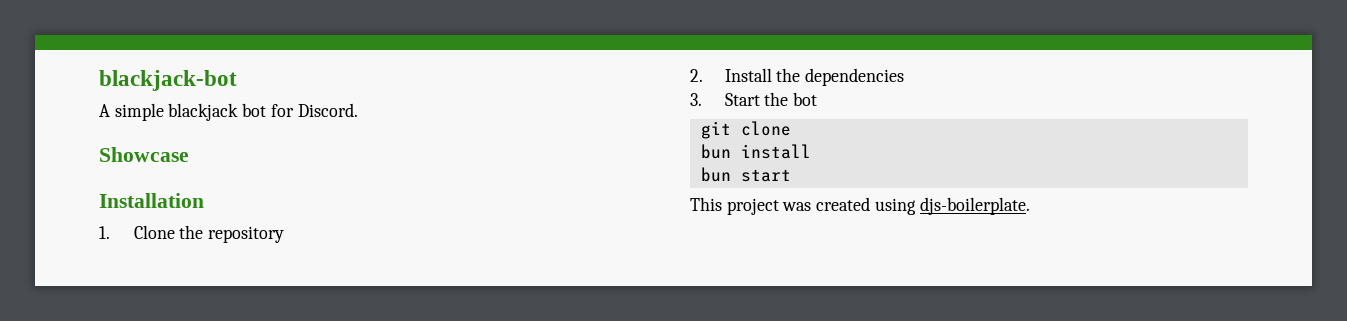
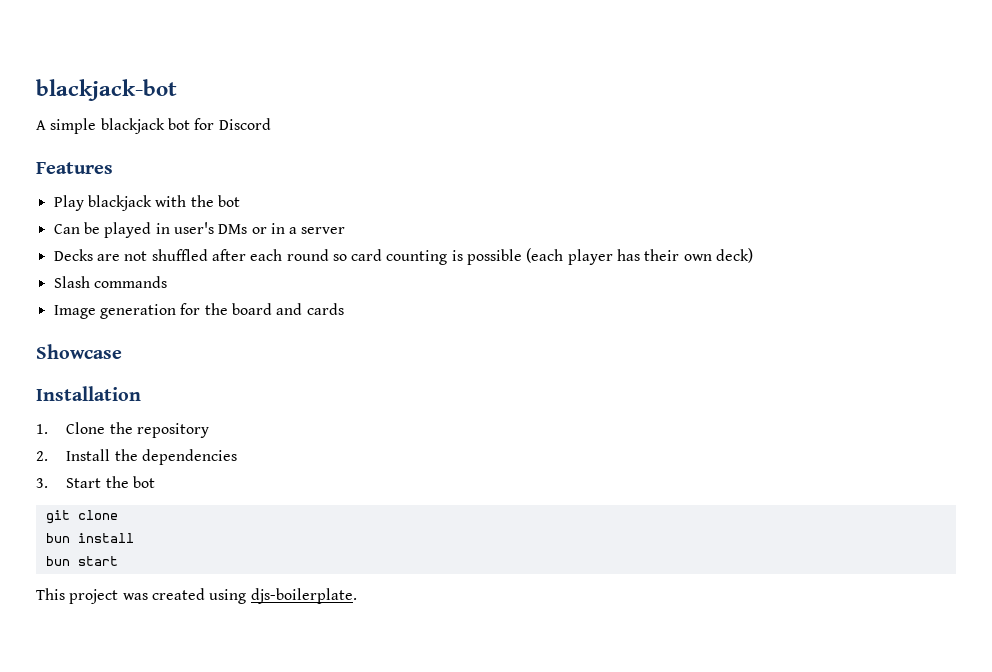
[297,103,358,117] Discord. -> [218,118,271,130] [36,162,113,174] [53,195,240,211] [53,222,346,238] [53,248,754,265] [53,276,167,288] [53,303,344,319] Discord // Features // Play blackjack with the bot // Can be played in user's DMs or in a server // Decks are not shuffled after each round so card counting is possible (each player has their own deck) // Slash commands // Image generation for the board and cards

